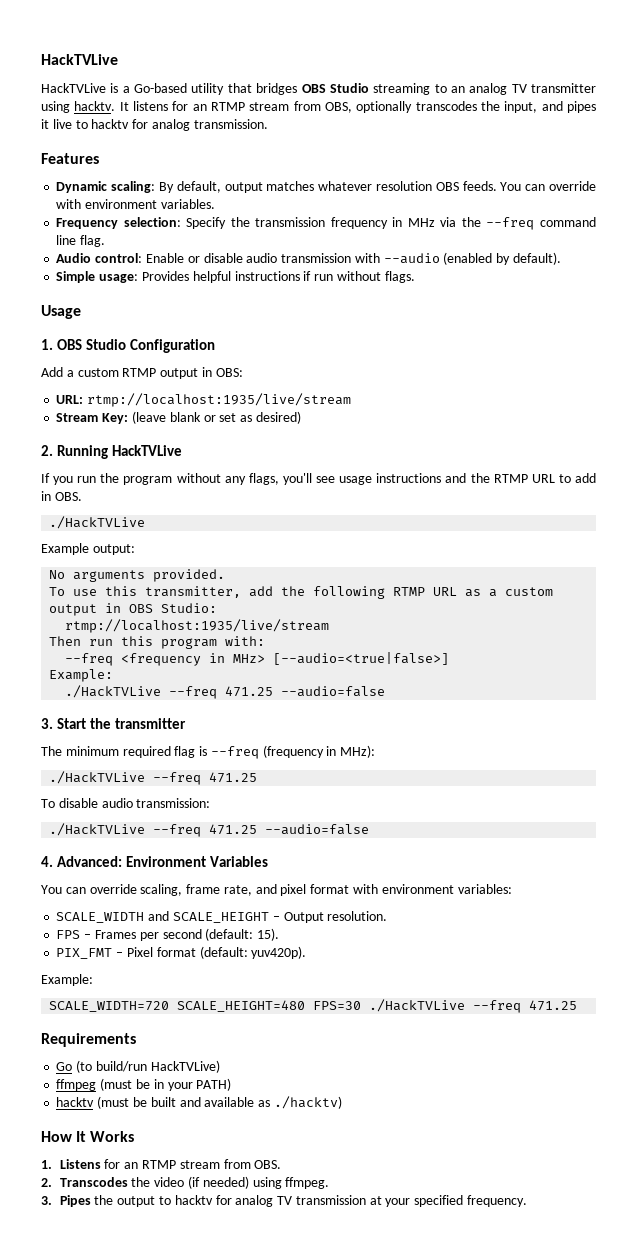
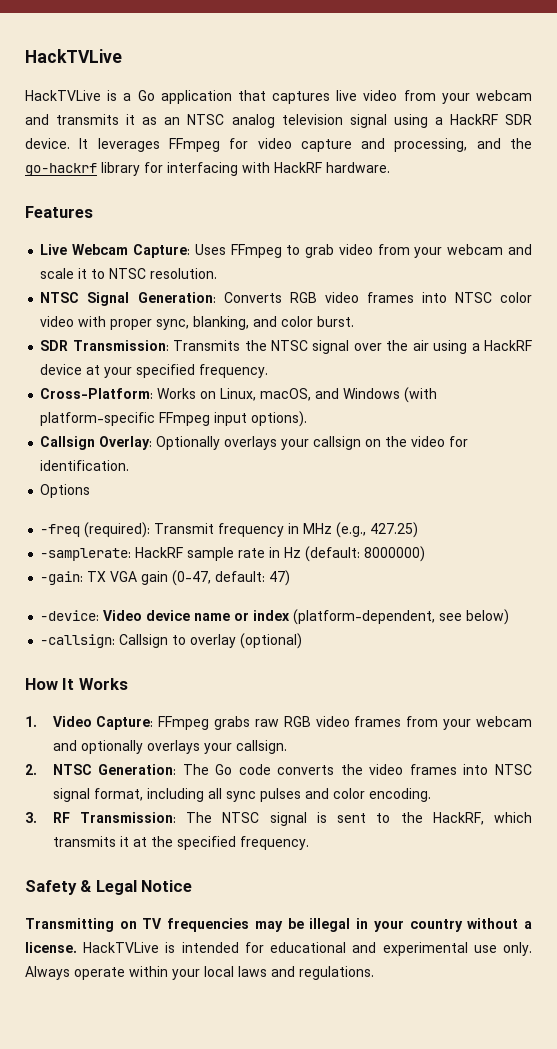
[134,83,596,95] [41,101,596,113] [41,119,268,131] [41,153,99,164] [56,181,597,193] [56,199,215,209] [56,217,596,230] [56,235,106,247] [56,252,561,265] [56,271,415,283] [41,305,81,319] [41,339,215,353] [41,367,243,379] [56,393,352,407] [56,411,301,424] [41,445,182,459] [41,473,597,485] [41,491,82,501] [49,516,146,529] [41,543,135,555] [49,569,226,582] [49,586,554,599] [49,603,218,616] [65,619,330,633] [49,636,266,649] [65,652,450,666] [49,669,114,682] [65,685,386,699] [41,718,186,729] [41,745,376,759] [49,771,258,785] [41,798,211,808] [49,823,370,837] [41,856,268,867] [41,884,512,896] [56,911,388,923] [56,928,280,941] [56,946,307,959] [41,974,93,986] [49,999,578,1013] [41,1033,136,1047] [56,1060,220,1073] [56,1078,232,1091] [56,1096,342,1109] [41,1131,135,1142] [41,1159,282,1169] [41,1176,330,1189] [41,1195,527,1207] Go-based utility that bridges OBS Studio streaming to an analog TV transmitter using hacktv. It listens for an RTMP stream from OBS, optionally transcodes the input, and pipes it live to hacktv for analog transmission. // Features // Dynamic scaling: By default, output matches whatever resolution OBS feeds. You can override with environment variables. // Frequency selection: Specify the transmission frequency in MHz via the --freq command line flag. // Audio control: Enable or disable audio transmission with --audio (enabled by default). // Simple usage: Provides helpful instructions if run without flags. // Usage // 1. OBS Studio Configuration // Add a custom RTMP output in OBS: // URL: rtmp://localhost:1935/live/stream // Stream Key: (leave blank or set as desired) // 2. Running HackTVLive // If you run the program without any flags, you'll see usage instructions and the RTMP URL to add in OBS. // ./HackTVLive // Example output: // No arguments provided. // To use this transmitter, add the following RTMP URL as a custom output in OBS Studio: // rtmp://localhost:1935/live/stream // Then run this program with: // --freq <frequency in MHz> [--audio=<true|false>] // Example: // ./HackTVLive --freq 471.25 --audio=false // 3. Start the transmitter // The minimum required flag is --freq (frequency in MHz): // ./HackTVLive --freq 471.25 // To disable audio transmission: // ./HackTVLive --freq 471.25 --audio=false // 4. Advanced: Environment Variables // You can override scaling, frame rate, and pixel format with environment variables: // SCALE_WIDTH and SCALE_HEIGHT – Output resolution. // FPS – Frames per second (default: 15). // PIX_FMT – Pixel format (default: yuv420p). // Example: // SCALE_WIDTH=720 SCALE_HEIGHT=480 FPS=30 ./HackTVLive --freq 471.25 // Requirements // Go (to build/run HackTVLive) // ffmpeg (must be in your PATH) // hacktv (must be built and available as ./hacktv) // How It Works // 1. Listens for an RTMP stream from OBS. // 2. Transcodes the video (if needed) using ffmpeg. // 3. Pipes the output to hacktv for analog TV transmission at your specified frequency. -> [137,90,532,104] [25,114,532,128] [25,138,532,152] [25,162,390,176] [25,206,93,218] [40,244,533,258] [40,268,218,279] [40,292,532,306] [40,316,355,330] [40,340,532,354] [40,364,269,378] [40,387,438,403] [40,411,308,427] [40,436,469,450] [40,460,130,471] [40,484,91,498] [40,522,419,538] [40,546,426,562] [40,570,291,586] [40,609,510,625] [40,633,303,649] [25,678,128,690] [25,716,532,730] [52,740,287,754] [25,764,532,775] [52,788,431,802] [25,812,532,826] [52,836,309,850] [25,880,193,895] [25,918,533,932] [25,942,532,956] [25,966,374,980] Go application that captures live video from your webcam and transmits it as an NTSC analog television signal using a HackRF SDR device. It leverages FFmpeg for video capture and processing, and the go-hackrf library for interfacing with HackRF hardware. // Features // Live Webcam Capture: Uses FFmpeg to grab video from your webcam and scale it to NTSC resolution. // NTSC Signal Generation: Converts RGB video frames into NTSC color video with proper sync, blanking, and color burst. // SDR Transmission: Transmits the NTSC signal over the air using a HackRF device at your specified frequency. // Cross-Platform: Works on Linux, macOS, and Windows (with platform-specific FFmpeg input options). // Callsign Overlay: Optionally overlays your callsign on the video for identification. // Options // -freq (required): Transmit frequency in MHz (e.g., 427.25) // -samplerate: HackRF sample rate in Hz (default: 8000000) // -gain: TX VGA gain (0-47, default: 47) // -device: Video device name or index (platform-dependent, see below) // -callsign: Callsign to overlay (optional) // How It Works // 1. Video Capture: FFmpeg grabs raw RGB video frames from your webcam and optionally overlays your callsign. // 2. NTSC Generation: The Go code converts the video frames into NTSC signal format, including all sync pulses and color encoding. // 3. RF Transmission: The NTSC signal is sent to the HackRF, which transmits it at the specified frequency. // Safety & Legal Notice // Transmitting on TV frequencies may be illegal in your country without a license. HackTVLive is intended for educational and experimental use only. Always operate within your local laws and regulations.

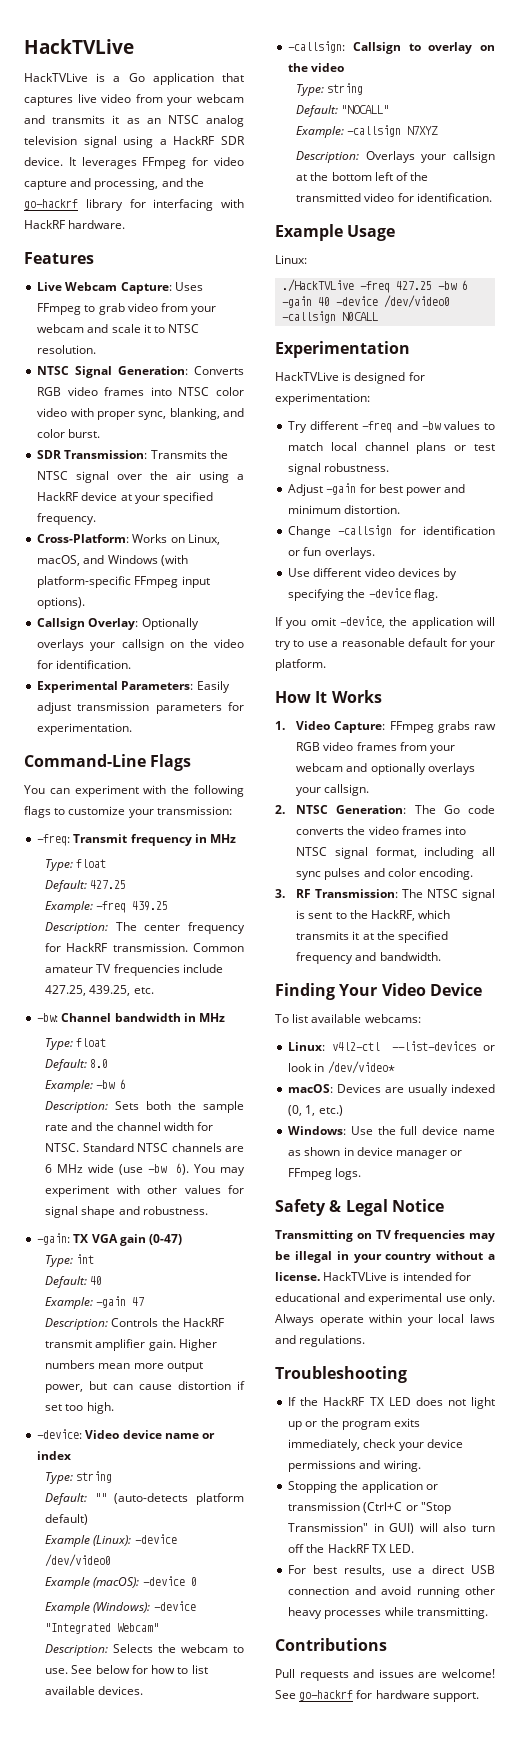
[40,484,91,498] [40,522,419,538] [40,546,426,562] [40,570,291,586] Options // -freq (required): Transmit frequency in MHz (e.g., 427.25) // -samplerate: HackRF sample rate in Hz (default: 8000000) // -gain: TX VGA gain (0-47, default: 47) -> [37,681,230,693] [37,702,245,714] [37,723,133,735] [24,754,192,771] [24,785,245,797] [24,806,232,818] [37,834,237,846] [45,859,107,871] [45,880,127,892] [45,901,169,913] [45,922,245,934] [45,943,244,952] [45,964,223,976] [45,985,154,996] [37,1013,226,1022] [45,1038,107,1050] [45,1059,109,1071] [45,1079,127,1092] [45,1101,244,1113] [45,1122,214,1131] [45,1143,244,1152] [45,1163,245,1176] [45,1185,244,1197] [45,1206,208,1218] [37,1233,183,1246] [45,1254,95,1267] [45,1276,103,1288] [45,1296,145,1309] [45,1318,224,1330] [45,1339,217,1351] [45,1360,203,1372] [45,1381,245,1393] [45,1402,114,1414] Experimental Parameters: Easily adjust transmission parameters for experimentation. // Command-Line Flags // You can experiment with the following flags to customize your transmission: // -freq: Transmit frequency in MHz // Type: float // Default: 427.25 // Example: -freq 439.25 // Description: The center frequency for HackRF transmission. Common amateur TV frequencies include 427.25, 439.25, etc. // -bw: Channel bandwidth in MHz // Type: float // Default: 8.0 // Example: -bw 6 // Description: Sets both the sample rate and the channel width for NTSC. Standard NTSC channels are 6 MHz wide (use -bw 6). You may experiment with other values for signal shape and robustness. // -gain: TX VGA gain (0-47) // Type: int // Default: 40 // Example: -gain 47 // Description: Controls the HackRF transmit amplifier gain. Higher numbers mean more output power, but can cause distortion if set too high.
[293,609,510,625] [40,633,303,649] (platform-dependent, see below) // -callsign: Callsign to overlay (optional) -> [45,1471,113,1484] [45,1493,244,1505] [45,1514,89,1525] [45,1534,177,1547] [45,1554,112,1567] [45,1576,197,1589] [45,1601,196,1614] [45,1623,160,1634] [45,1644,244,1656] [45,1665,208,1674] [45,1686,144,1695] [288,41,495,54] [288,63,345,72] [296,83,364,96] [296,105,390,117] [296,125,439,138] [296,151,495,163] [296,172,429,181] [296,193,492,202] [275,224,396,241] [275,255,307,264] [282,279,469,293] [282,295,451,308] [282,311,379,323] [275,341,410,358] [275,372,425,384] [275,393,370,405] [288,421,495,433] [288,442,495,454] [288,463,390,475] [288,483,466,496] [288,505,401,514] [288,525,495,538] [288,547,375,559] [288,568,458,580] [288,588,438,601] [275,616,495,629] [275,638,495,650] [275,659,326,671] // Type: string // Default: "" (auto-detects platform default) // Example (Linux): -device /dev/video0 // Example (macOS): -device 0 // Example (Windows): -device "Integrated Webcam" // Description: Selects the webcam to use. See below for how to list available devices. // -callsign: Callsign to overlay on the video // Type: string // Default: "NOCALL" // Example: -callsign N7XYZ // Description: Overlays your callsign at the bottom left of the transmitted video for identification. // Example Usage // Linux: // ./HackTVLive -freq 427.25 -bw 6 -gain 40 -device /dev/video0 -callsign N0CALL // Experimentation // HackTVLive is designed for experimentation: // Try different -freq and -bw values to match local channel plans or test signal robustness. // Adjust -gain for best power and minimum distortion. // Change -callsign for identification or fun overlays. // Use different video devices by specifying the -device flag. // If you omit -device, the application will try to use a reasonable default for your platform.
[239,836,309,850] frequency. -> [296,952,441,964] [275,983,482,1000] [275,1014,421,1023] [288,1041,495,1051] [288,1061,395,1074] [288,1084,495,1096] [288,1105,343,1116] [288,1126,495,1135] [288,1147,463,1159] [288,1168,362,1180] frequency and bandwidth. // Finding Your Video Device // To list available webcams: // Linux: v4l2-ctl --list-devices or look in /dev/video* // macOS: Devices are usually indexed (0, 1, etc.) // Windows: Use the full device name as shown in device manager or FFmpeg logs.
(374, 973) none -> [275,1366,407,1383] [288,1397,495,1409] [288,1418,421,1430] [288,1439,463,1451] [288,1460,421,1472] [288,1481,438,1493] [288,1502,451,1514] [288,1523,495,1534] [288,1544,415,1553] [288,1565,496,1576] [288,1586,495,1598] [288,1607,488,1619] [275,1638,387,1651] [275,1669,495,1681] [275,1690,479,1702] // Troubleshooting // If the HackRF TX LED does not light up or the program exits immediately, check your device permissions and wiring. // Stopping the application or transmission (Ctrl+C or "Stop Transmission" in GUI) will also turn off the HackRF TX LED. // For best results, use a direct USB connection and avoid running other heavy processes while transmitting. // Contributions // Pull requests and issues are welcome! See go-hackrf for hardware support.

